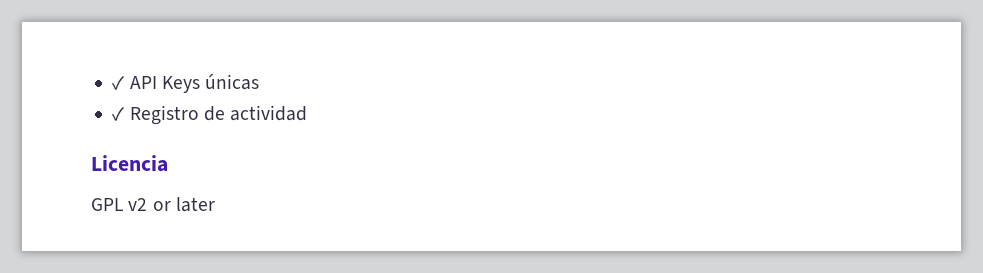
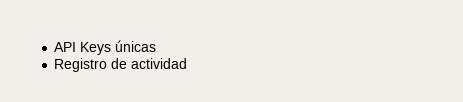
[112,76,125,90] ✓ -> (54, 47) none
[112,107,125,121] ✓ -> (157, 46) none
[91,155,168,172] [91,197,215,212] // Licencia // GPL v2 or later -> (188, 63) none

